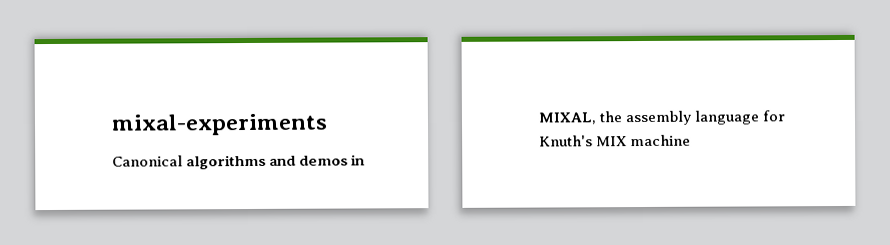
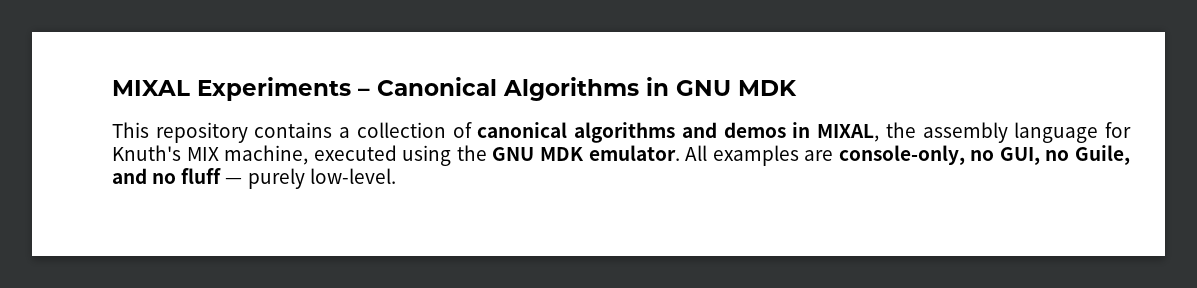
[111,113,328,136] [112,155,183,167] mixal-experiments // Canonical -> [112,77,797,101] [112,122,568,143] MIXAL Experiments – Canonical Algorithms in GNU MDK // This repository contains a collection of canonical
[630,134,692,147] machine -> [224,145,1130,166] [112,168,396,189] machine, executed using the GNU MDK emulator. All examples are console-only, no GUI, no Guile, and no fluff — purely low-level.

